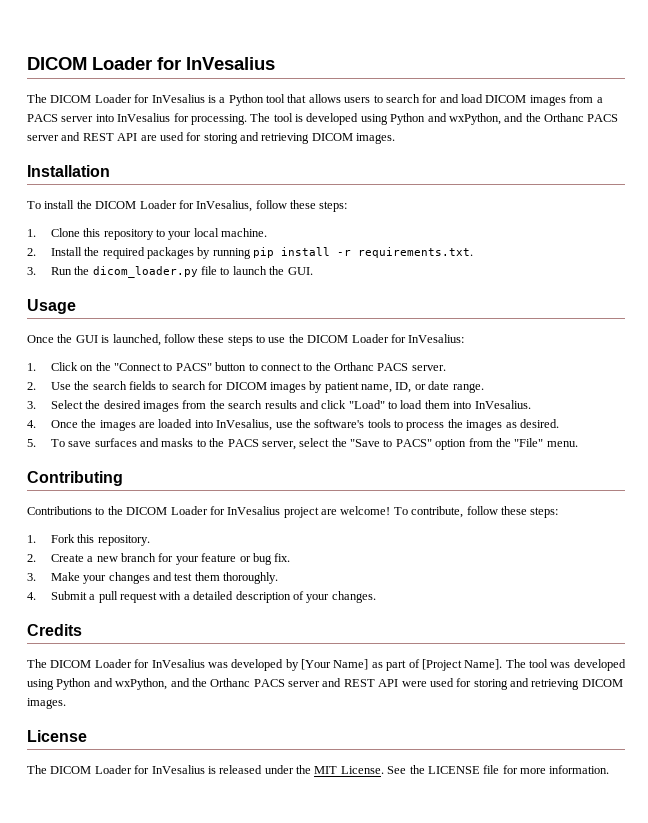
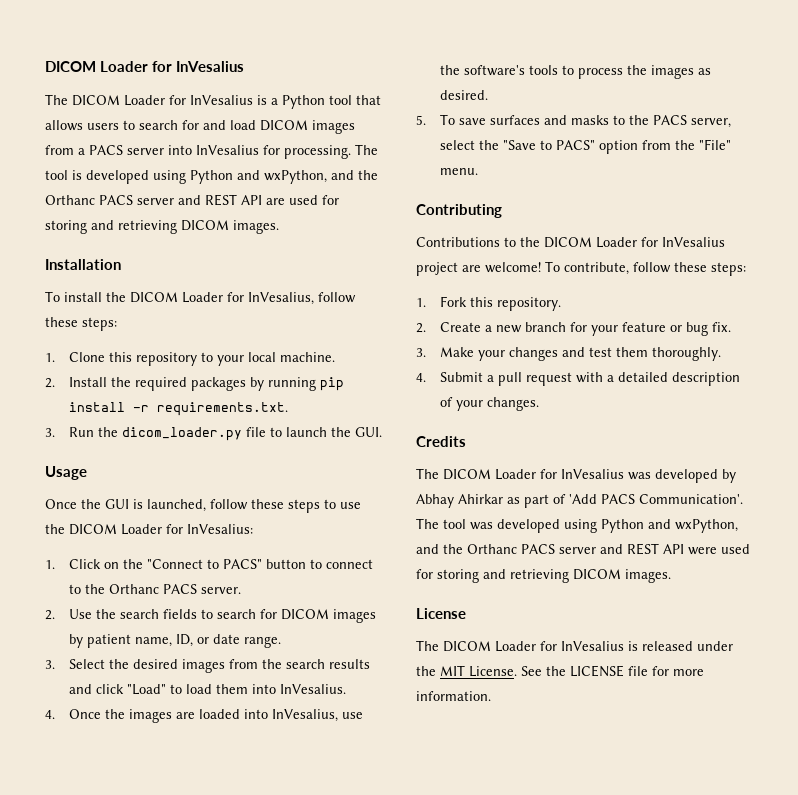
[301,659,369,670] [Your Name] -> [416,494,503,508] Abhay Ahirkar
[421,659,503,671] [Project Name]. -> [569,494,743,504] 'Add PACS Communication'.

